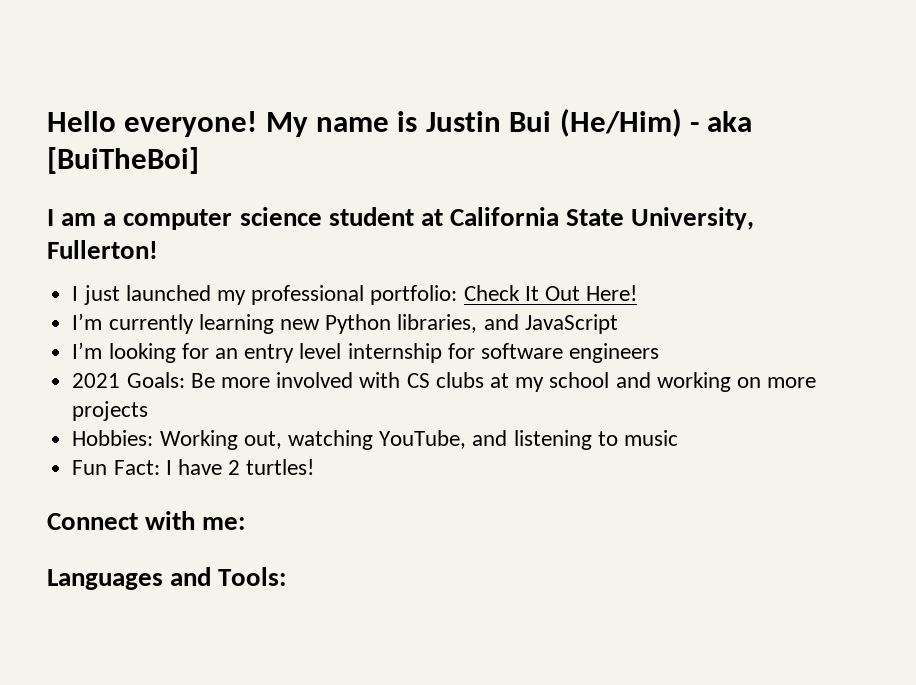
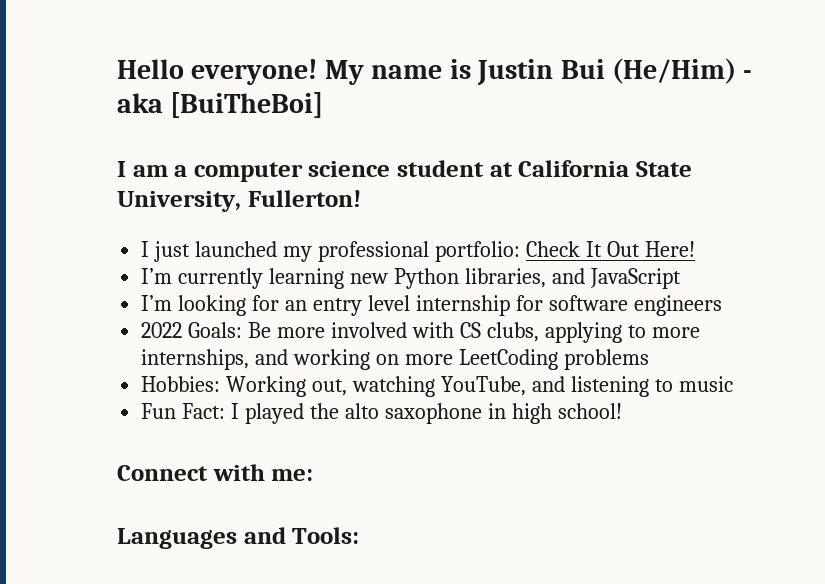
[72,373,121,388] 2021 -> [141,322,183,338] 2022
[435,372,610,392] clubs at my school -> [486,322,700,343] [141,349,250,370] clubs, applying to more internships,
[72,401,149,421] projects -> [458,349,649,370] LeetCoding problems
[177,459,315,475] have 2 turtles! -> [245,403,622,424] played the alto saxophone in high school!

